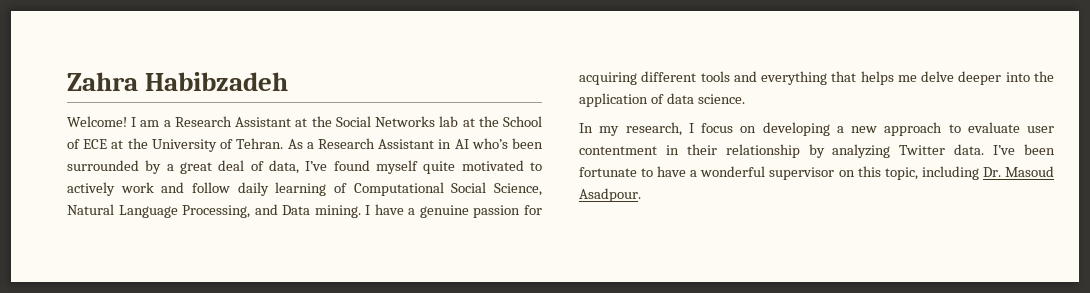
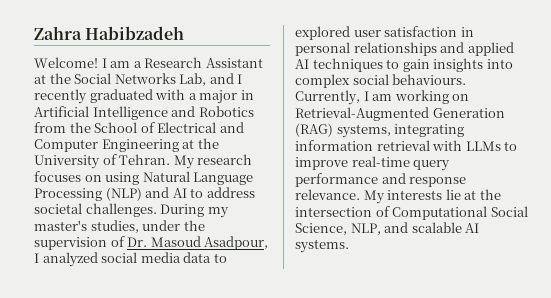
[439,116,542,127] [67,139,108,149] lab at the School of ECE -> [179,73,243,86] [34,89,254,104] [34,106,254,120] [34,122,244,133] [34,139,179,152] Lab, and I recently graduated with a major in Artificial Intelligence and Robotics from the School of Electrical and Computer Engineering
[287,138,543,149] [67,160,542,174] [67,182,542,196] [67,204,542,218] [579,71,1054,85] [579,93,745,107] [579,122,1054,136] [579,144,1055,158] [579,166,1054,180] [579,188,641,202] As a Research Assistant in AI who’s been surrounded by a great deal of data, I’ve found myself quite motivated to actively work and follow daily learning of Computational Social Science, Natural Language Processing, and Data mining. I have a genuine passion for acquiring different tools and everything that helps me delve deeper into the application of data science. // In my research, I focus on developing a new approach to evaluate user contentment in their relationship by analyzing Twitter data. I’ve been fortunate to have a wonderful supervisor on this topic, including Dr. Masoud Asadpour. -> [173,154,253,169] [34,171,254,185] [34,187,255,201] [34,203,229,218] [34,220,205,233] [34,236,269,250] [34,252,227,267] [295,26,474,40] [295,42,514,56] [295,58,513,72] [295,74,467,88] [295,90,470,105] [295,107,505,121] [295,123,465,138] [295,140,518,151] [295,156,451,171] [295,173,467,187] [295,189,501,204] [295,206,528,220] [295,222,480,235] [295,239,349,253] My research focuses on using Natural Language Processing (NLP) and AI to address societal challenges. During my master's studies, under the supervision of Dr. Masoud Asadpour, I analyzed social media data to explored user satisfaction in personal relationships and applied AI techniques to gain insights into complex social behaviours. Currently, I am working on Retrieval-Augmented Generation (RAG) systems, integrating information retrieval with LLMs to improve real-time query performance and response relevance. My interests lie at the intersection of Computational Social Science, NLP, and scalable AI systems.

